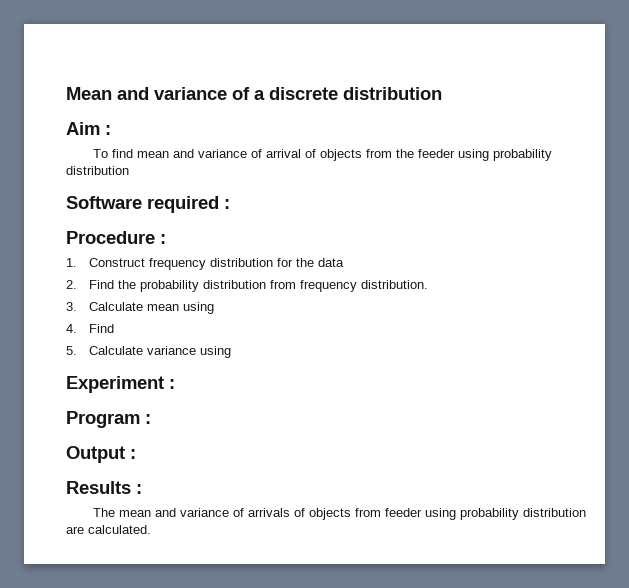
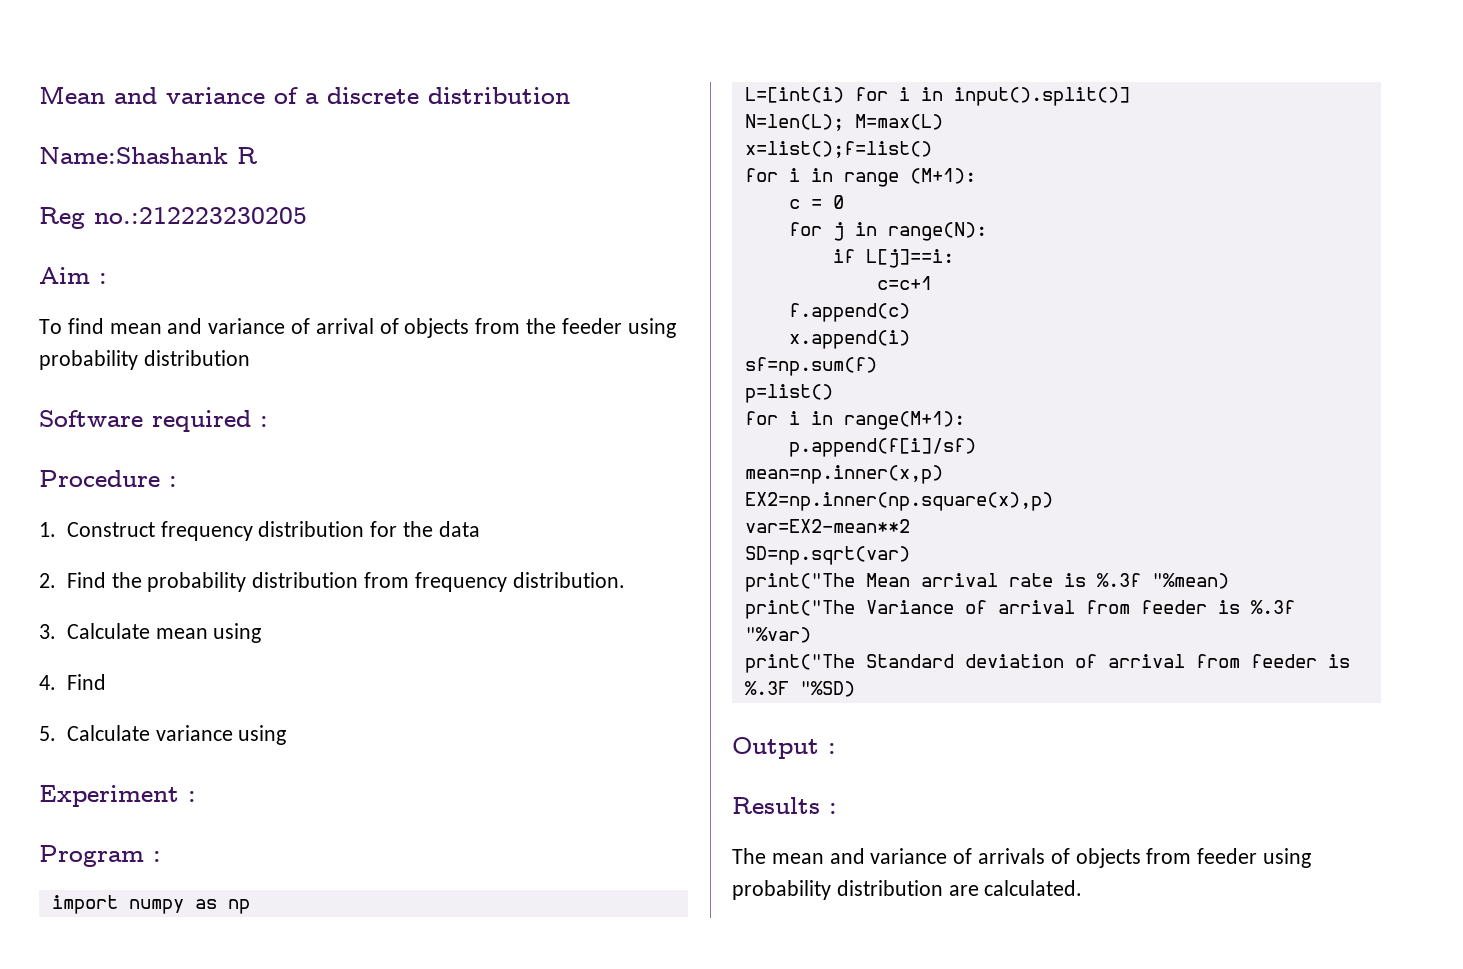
(442, 93) none -> [39,147,258,164] [39,207,307,229] // Name:Shashank R // Reg no.:212223230205
(151, 419) none -> [51,895,250,914] [744,87,1130,106] [744,114,943,131] [744,141,932,158] [744,168,976,187] [788,195,844,209] [788,222,987,241] [832,249,954,268] [876,276,932,290] [788,303,910,322] [788,330,910,349] [744,357,877,376] [744,384,833,403] [744,411,965,430] [788,438,976,457] [744,465,943,484] [744,492,1053,511] [744,519,910,533] [744,546,910,565] [744,573,1229,592] [744,600,1295,619] [744,627,811,643] [744,654,1350,673] [744,681,855,697] // import numpy as np // L=[int(i) for i in input().split()] // N=len(L); M=max(L) // x=list();f=list() // for i in range (M+1): // c = 0 // for j in range(N): // if L[j]==i: // c=c+1 // f.append(c) // x.append(i) // sf=np.sum(f) // p=list() // for i in range(M+1): // p.append(f[i]/sf) // mean=np.inner(x,p) // EX2=np.inner(np.square(x),p) // var=EX2-mean**2 // SD=np.sqrt(var) // print("The Mean arrival rate is %.3f "%mean) // print("The Variance of arrival from feeder is %.3f "%var) // print("The Standard deviation of arrival from feeder is %.3F "%SD)

